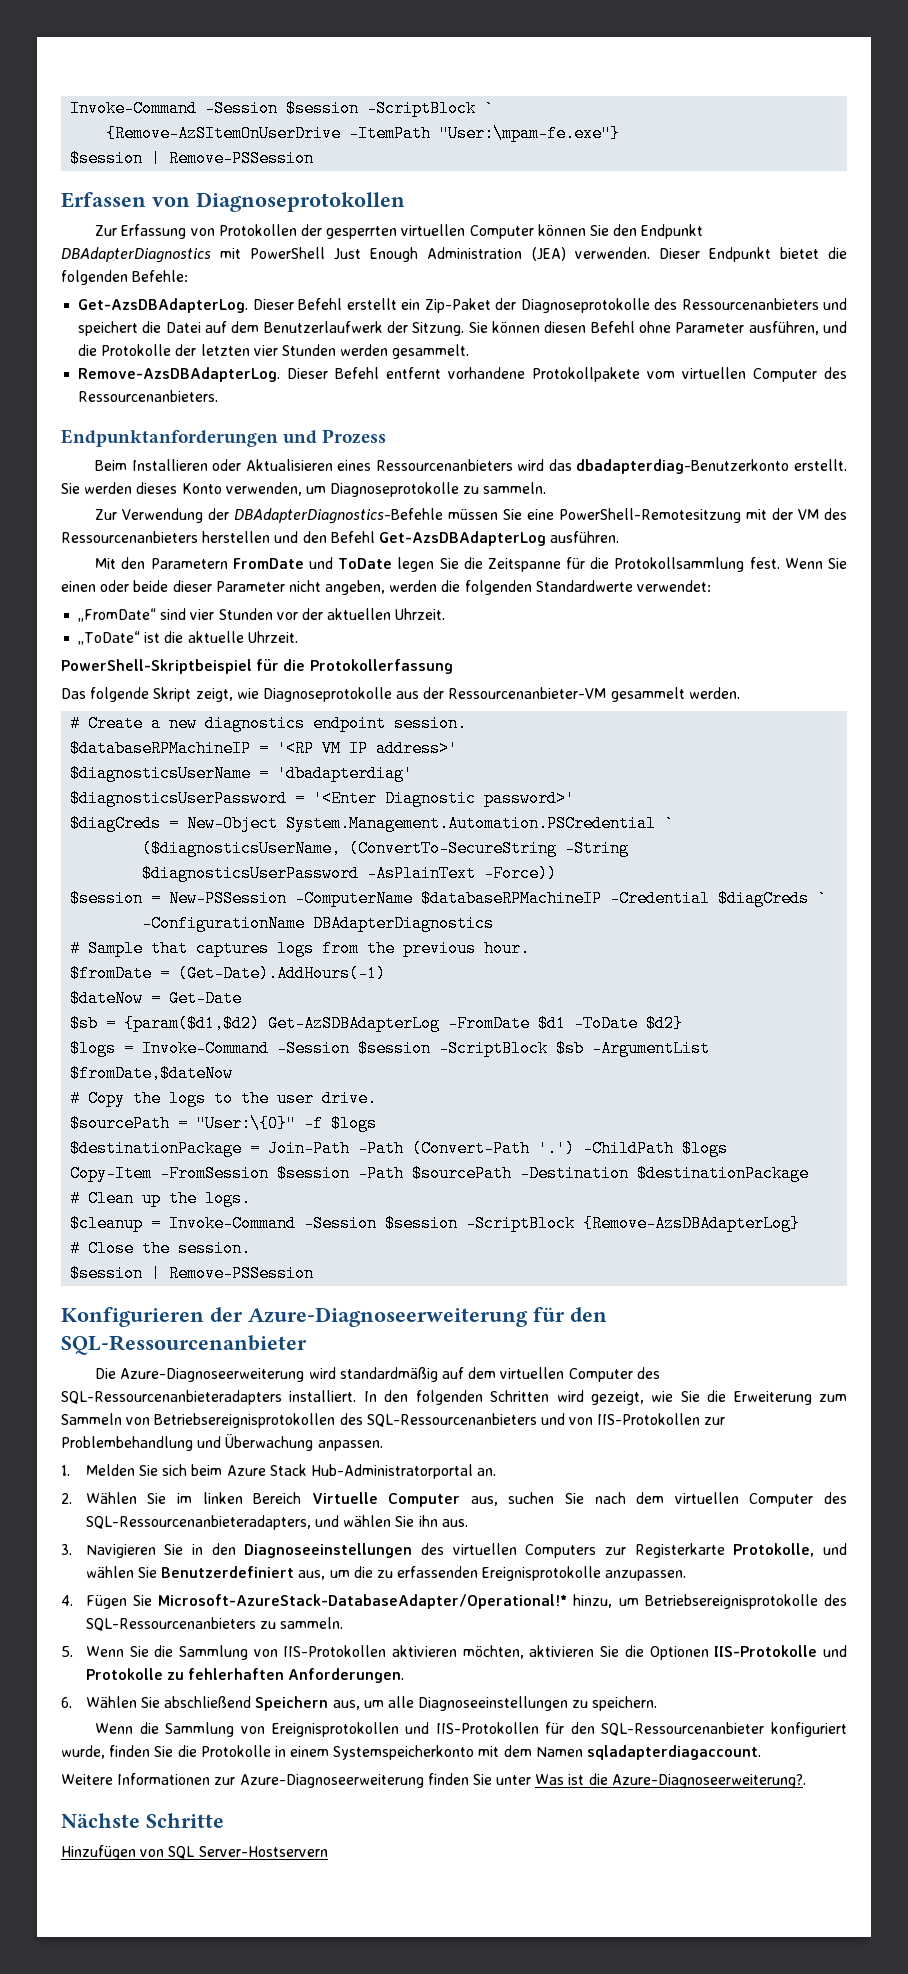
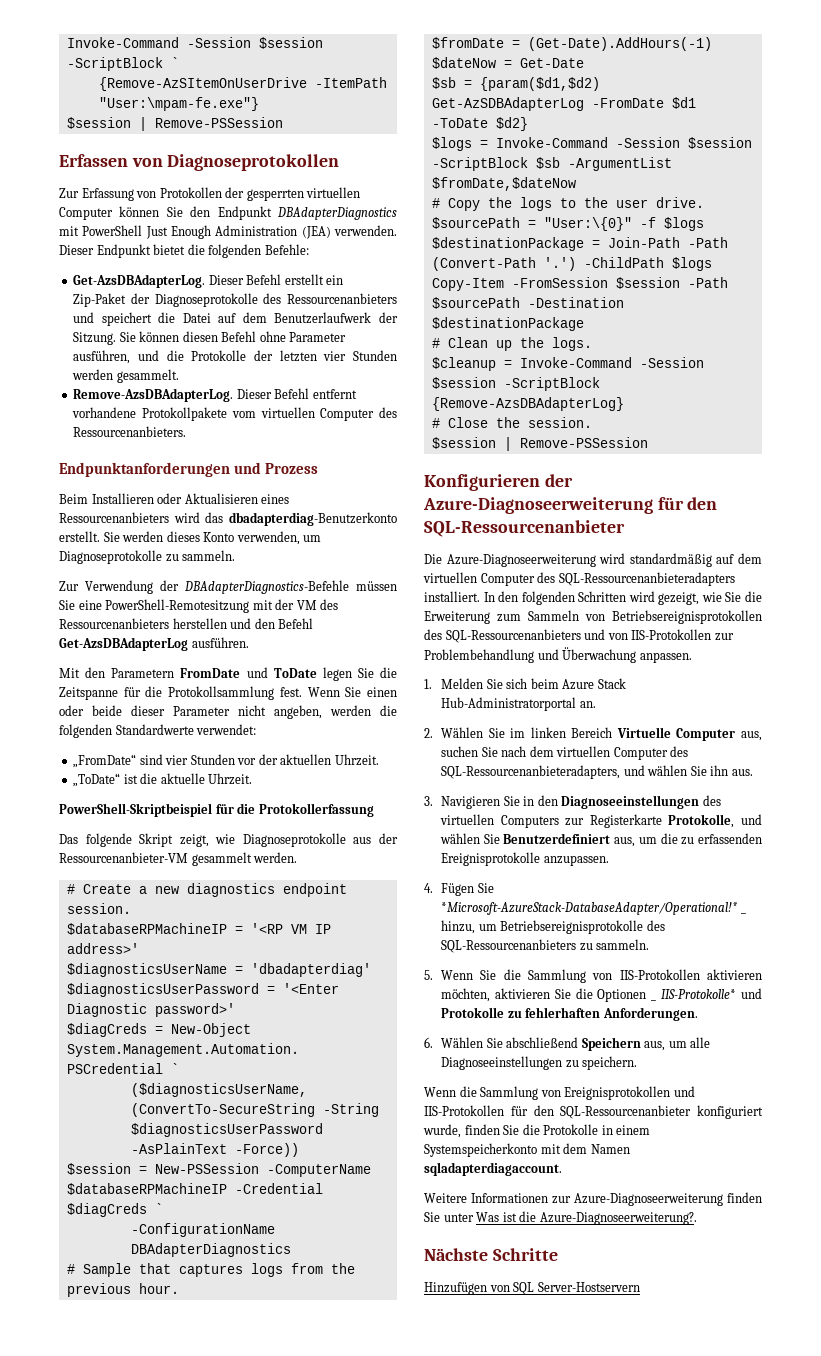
[158,1594,568,1609] Microsoft-AzureStack-DatabaseAdapter/Operational!* -> [441,902,746,915] *Microsoft-AzureStack-DatabaseAdapter/Operational!* _
[714,1645,818,1657] IIS-Protokolle -> [651,999,657,1001] [661,989,737,999] _ IIS-Protokolle*

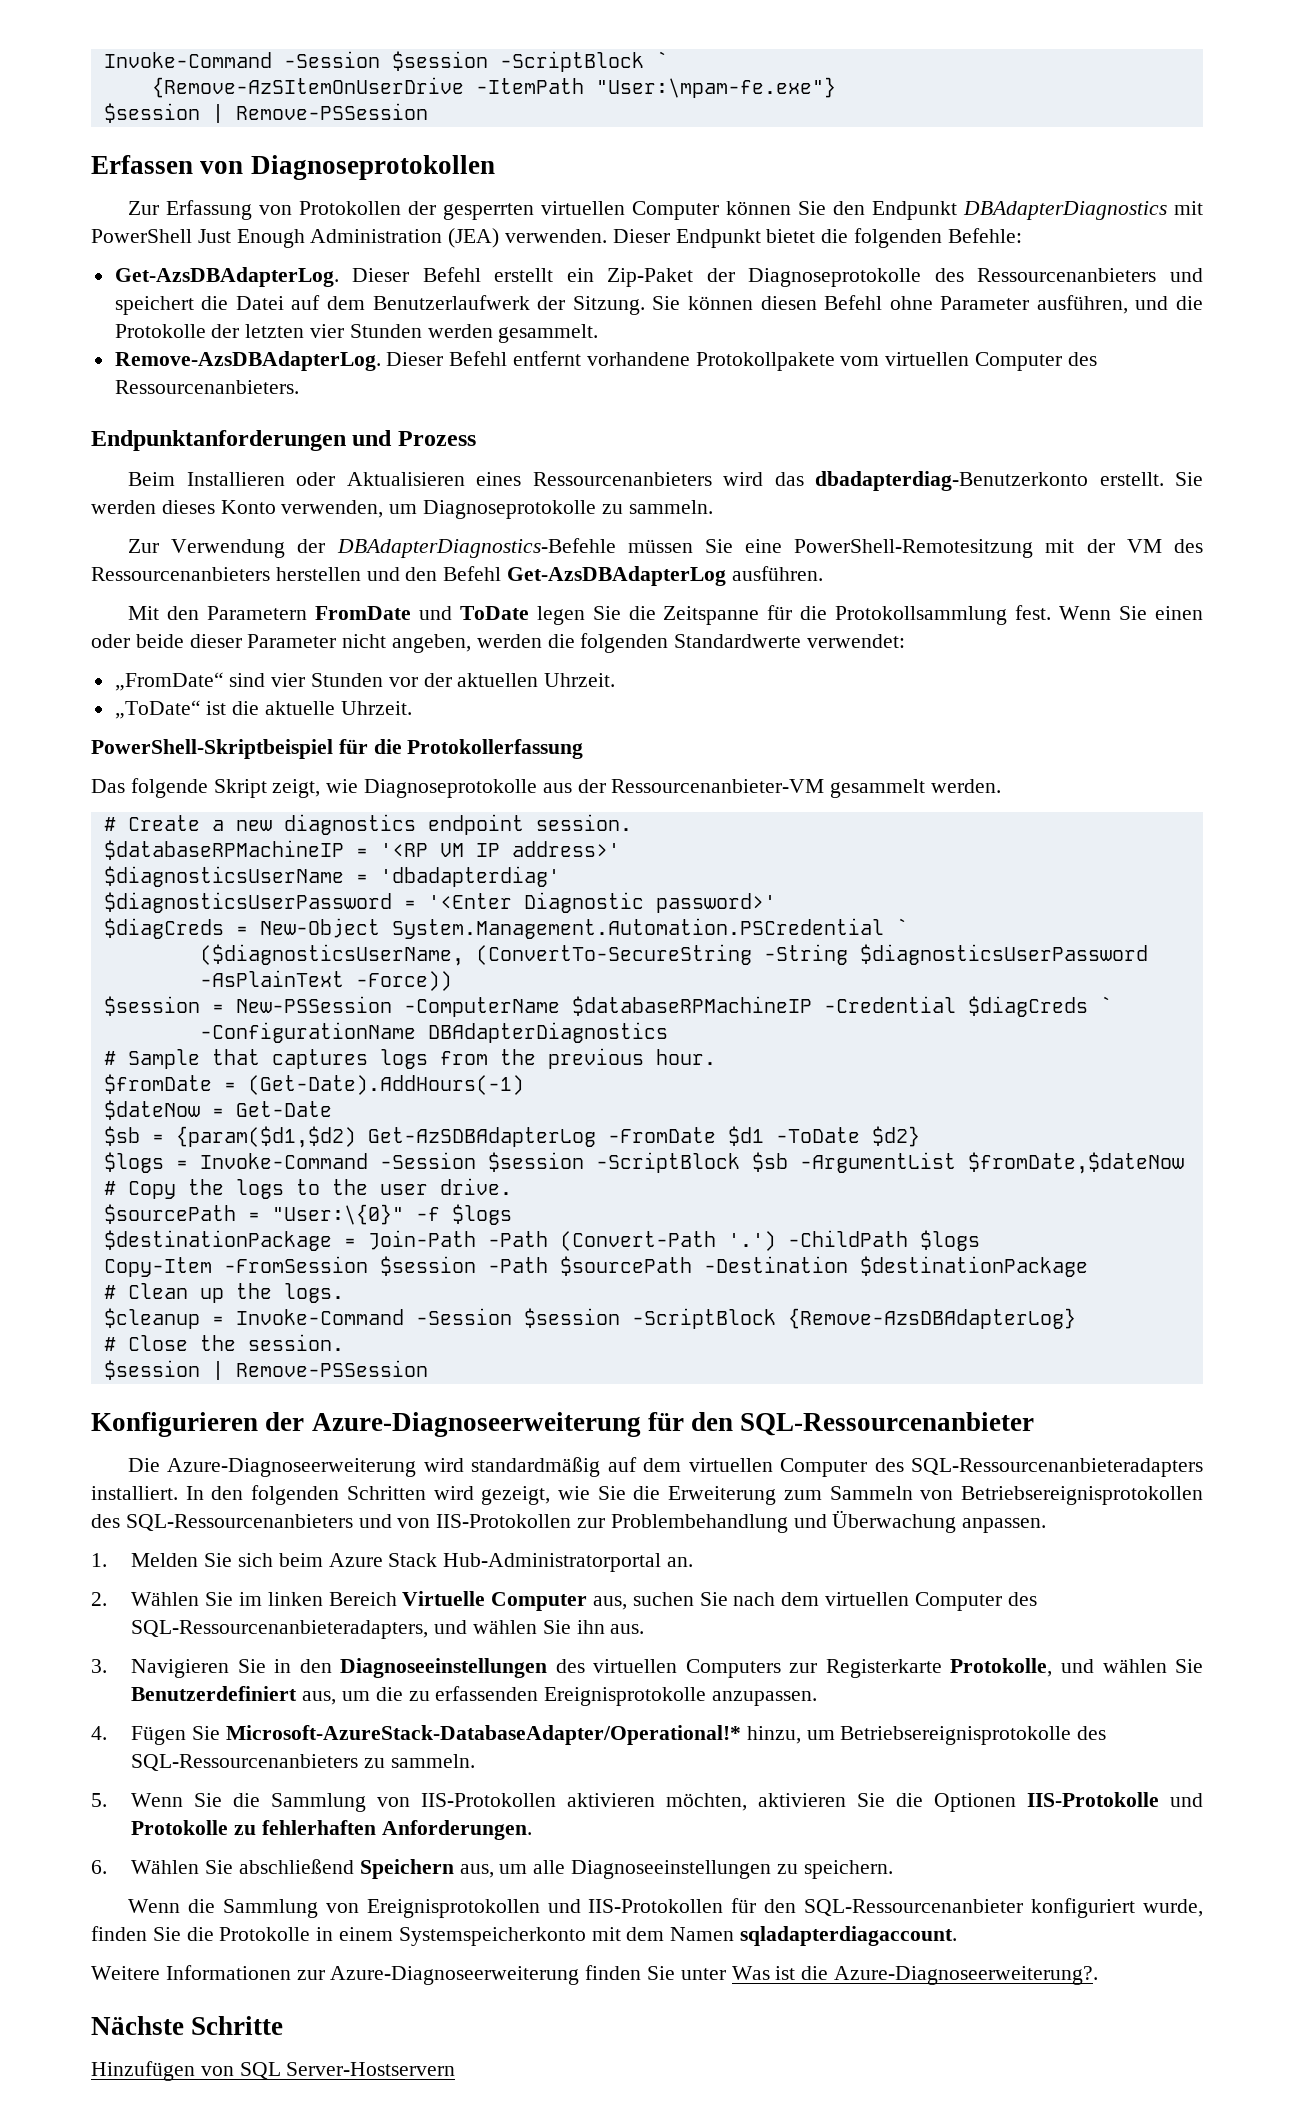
[441,902,746,915] *Microsoft-AzureStack-DatabaseAdapter/Operational!* _ -> [226,1725,742,1745] Microsoft-AzureStack-DatabaseAdapter/Operational!*
[651,999,657,1001] [661,989,737,999] _ IIS-Protokolle* -> [1027,1792,1160,1807] IIS-Protokolle

